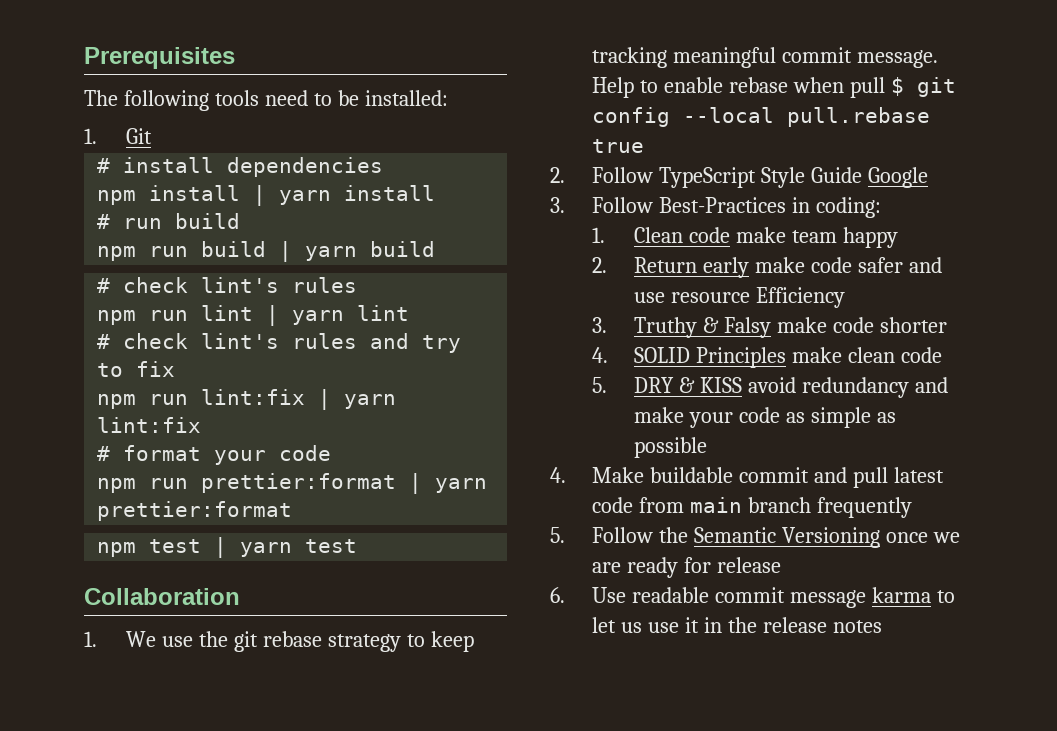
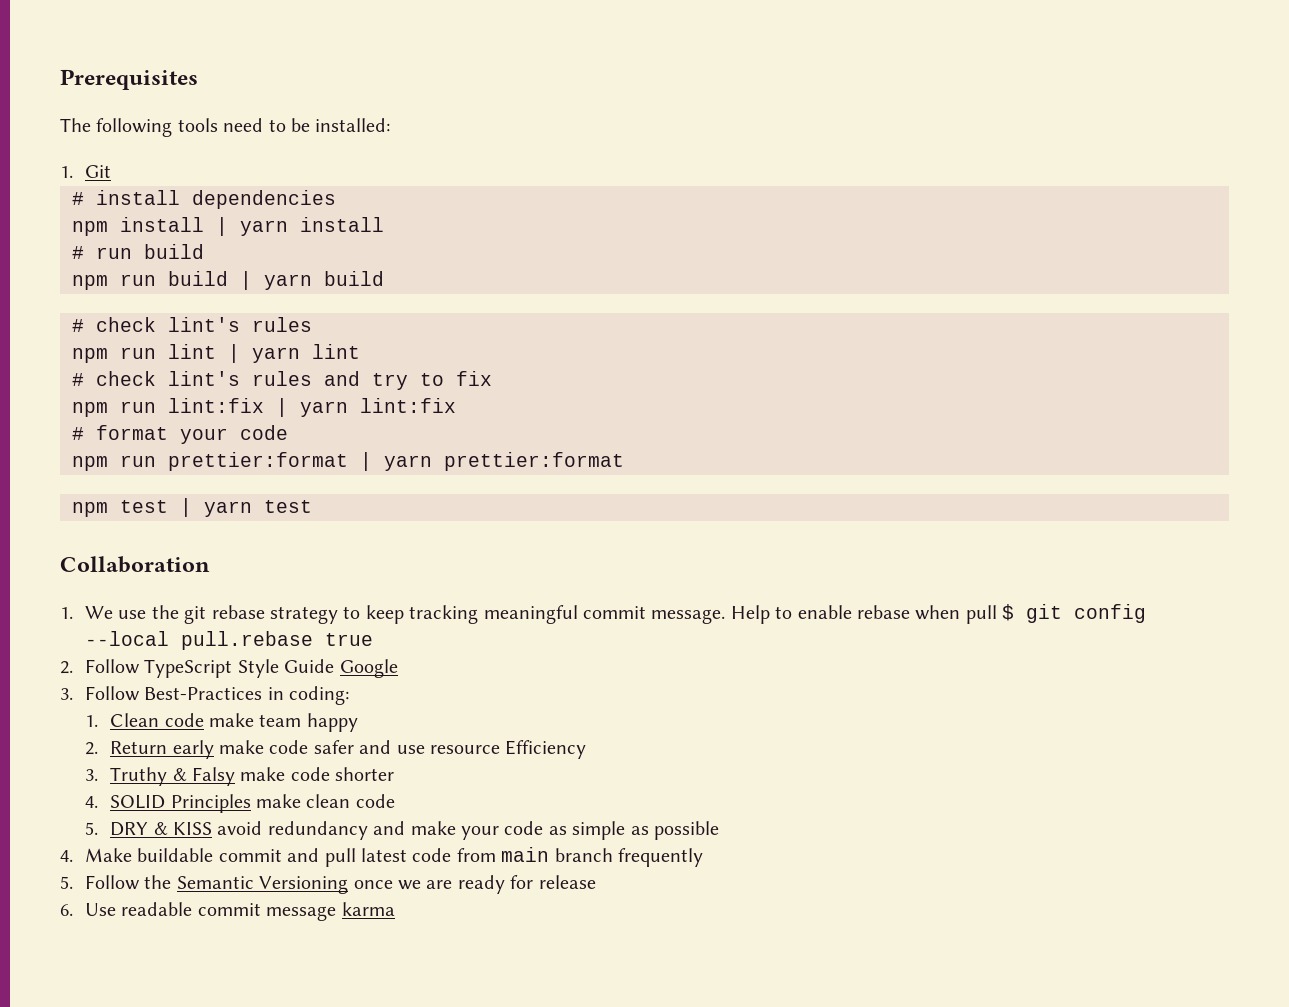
[936,590,955,603] [592,617,882,633] to let us use it in the release notes -> (395, 909) none

